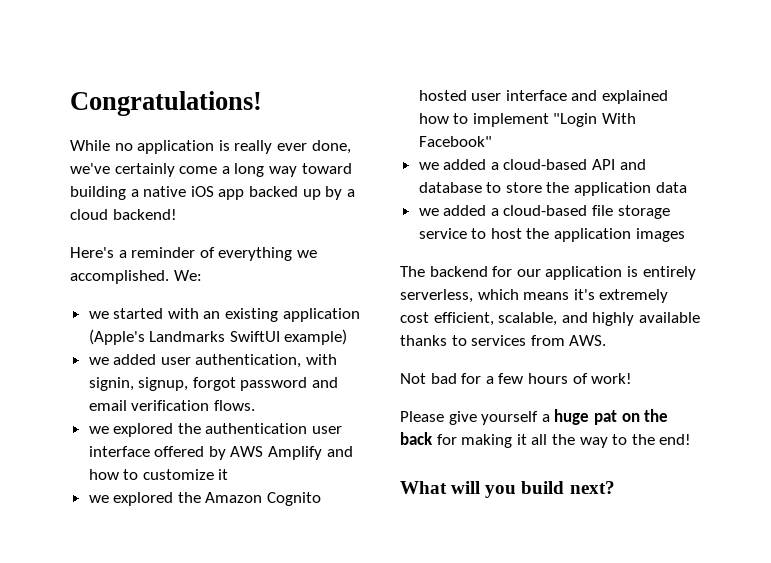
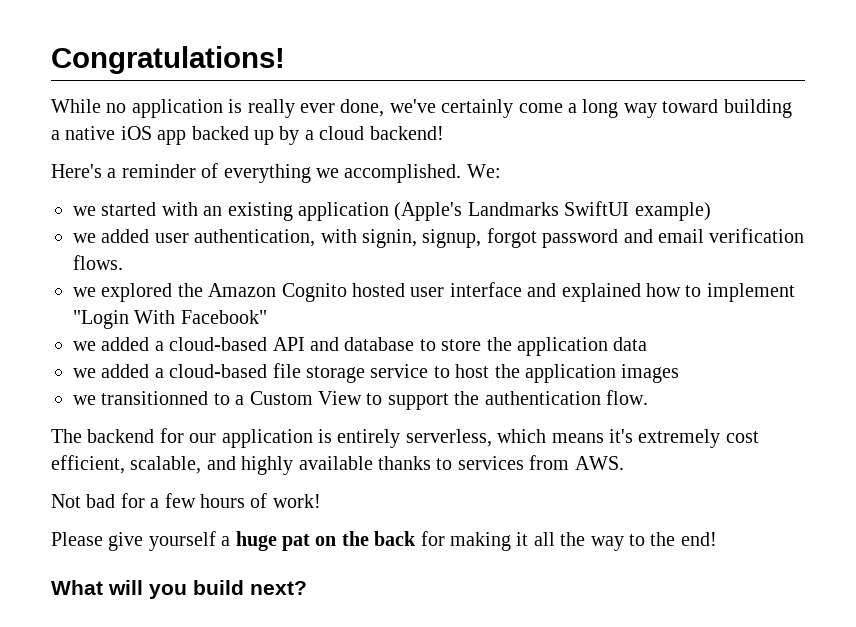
[88,423,343,437] [88,446,353,460] [88,469,229,480] // we explored the authentication user interface offered by AWS Amplify and how to customize it -> (123, 262) none
(685, 235) none -> [73,390,648,410] // we transitionned to a Custom View to support the authentication flow.

